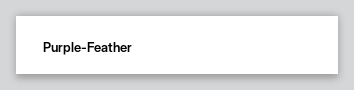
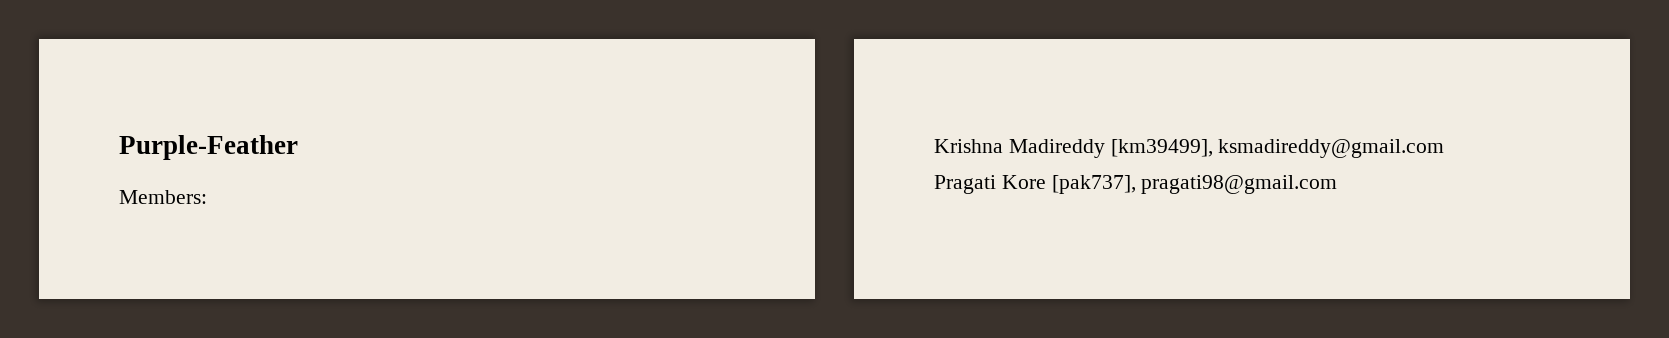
(132, 48) none -> [119,190,207,204] [934,139,1445,158] [934,175,1338,194] // Members: // Krishna Madireddy [km39499], ksmadireddy@gmail.com // Pragati Kore [pak737], pragati98@gmail.com

